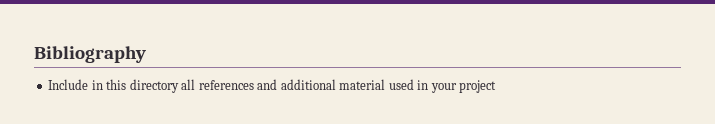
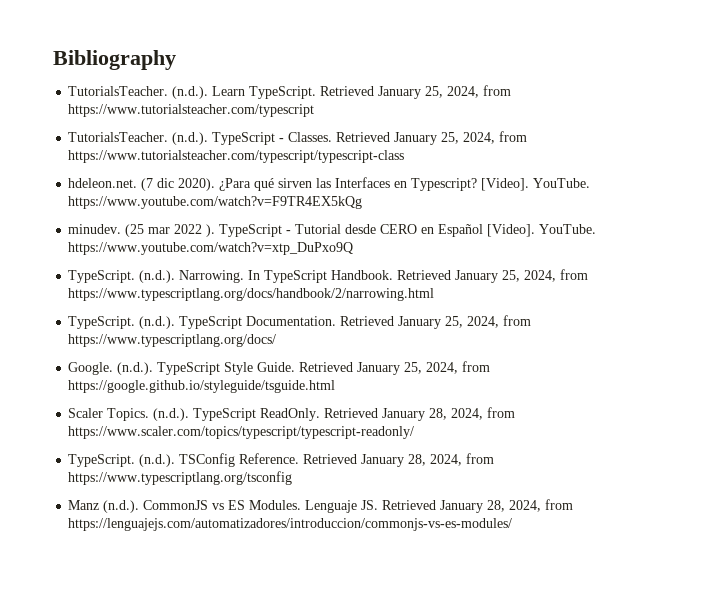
[48,79,497,93] Include in this directory all references and additional material used in your project -> [68,85,512,99] [68,104,315,117] [68,131,528,145] [68,150,405,163] [68,177,591,191] [68,196,363,209] [68,224,597,237] [68,242,354,255] [68,269,589,283] [68,288,435,301] [68,315,532,329] [68,334,277,347] [68,361,491,375] [68,380,336,393] [68,407,516,421] [68,426,415,439] [68,453,495,467] [68,471,293,485] [68,499,574,513] [68,518,513,531] TutorialsTeacher. (n.d.). Learn TypeScript. Retrieved January 25, 2024, from https://www.tutorialsteacher.com/typescript // TutorialsTeacher. (n.d.). TypeScript - Classes. Retrieved January 25, 2024, from https://www.tutorialsteacher.com/typescript/typescript-class // hdeleon.net. (7 dic 2020). ¿Para qué sirven las Interfaces en Typescript? [Video]. YouTube. https://www.youtube.com/watch?v=F9TR4EX5kQg // minudev. (25 mar 2022 ). TypeScript - Tutorial desde CERO en Español [Video]. YouTube. https://www.youtube.com/watch?v=xtp_DuPxo9Q // TypeScript. (n.d.). Narrowing. In TypeScript Handbook. Retrieved January 25, 2024, from https://www.typescriptlang.org/docs/handbook/2/narrowing.html // TypeScript. (n.d.). TypeScript Documentation. Retrieved January 25, 2024, from https://www.typescriptlang.org/docs/ // Google. (n.d.). TypeScript Style Guide. Retrieved January 25, 2024, from https://google.github.io/styleguide/tsguide.html // Scaler Topics. (n.d.). TypeScript ReadOnly. Retrieved January 28, 2024, from https://www.scaler.com/topics/typescript/typescript-readonly/ // TypeScript. (n.d.). TSConfig Reference. Retrieved January 28, 2024, from https://www.typescriptlang.org/tsconfig // Manz (n.d.). CommonJS vs ES Modules. Lenguaje JS. Retrieved January 28, 2024, from https://lenguajejs.com/automatizadores/introduccion/commonjs-vs-es-modules/

